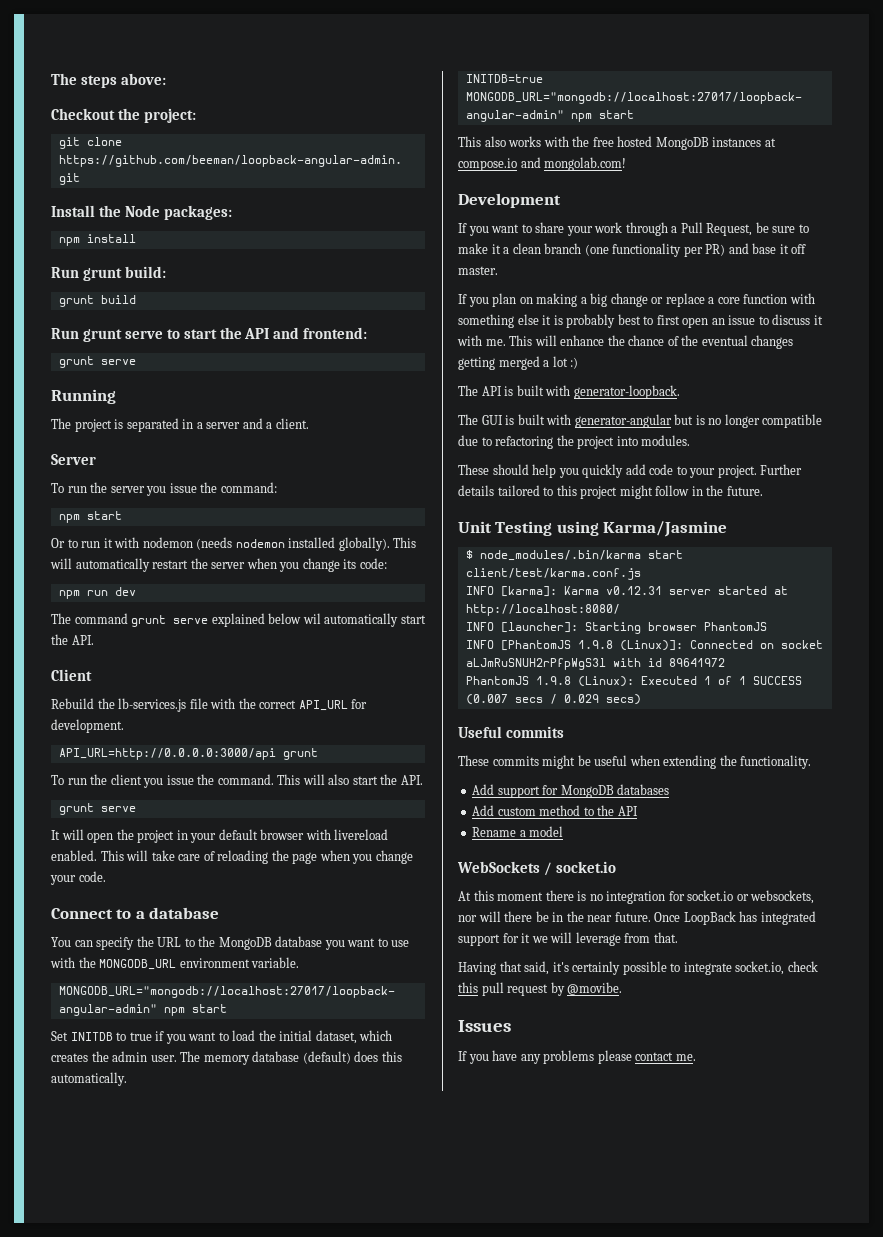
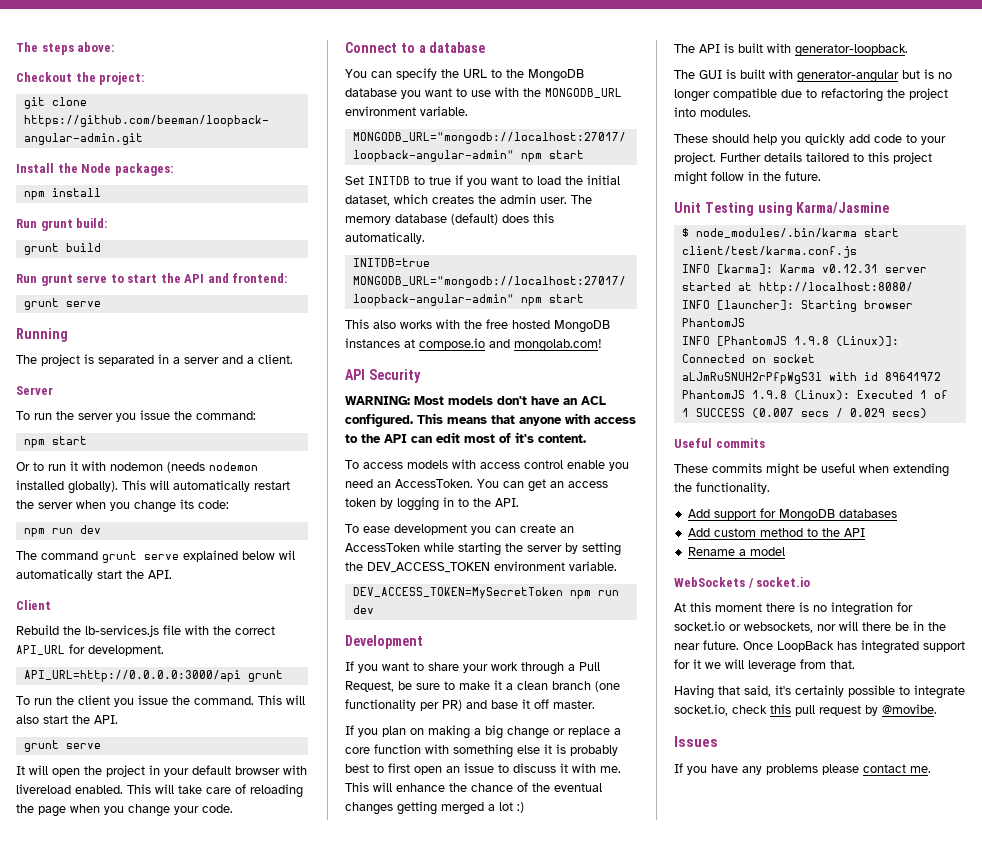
(627, 164) none -> [345,369,421,383] [345,396,606,405] [345,413,636,427] [345,432,586,443] [345,459,629,471] [345,479,608,492] [345,497,519,511] [345,524,574,535] [345,542,621,556] [345,561,617,573] [352,587,619,599] [352,605,374,614] // API Security // WARNING: Most models don't have an ACL configured. This means that anyone with access to the API can edit most of it's content. // To access models with access control enable you need an AccessToken. You can get an access token by logging in to the API. // To ease development you can create an AccessToken while starting the server by setting the DEV_ACCESS_TOKEN environment variable. // DEV_ACCESS_TOKEN=MySecretToken npm run dev

